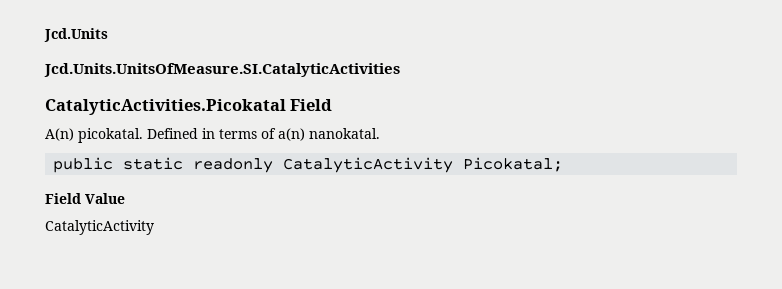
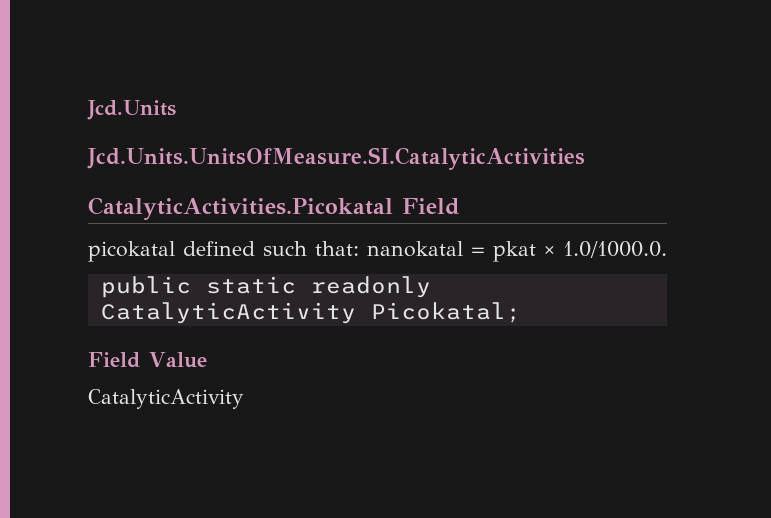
[45,128,380,143] A(n) picokatal. Defined in terms of a(n) nanokatal. -> [88,241,667,262] picokatal defined such that: nanokatal = pkat × 1.0/1000.0.

